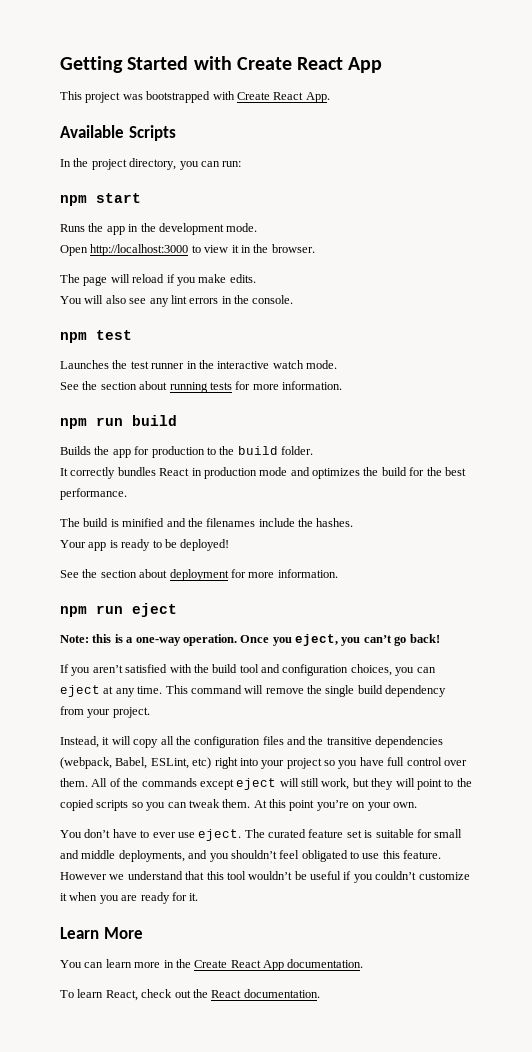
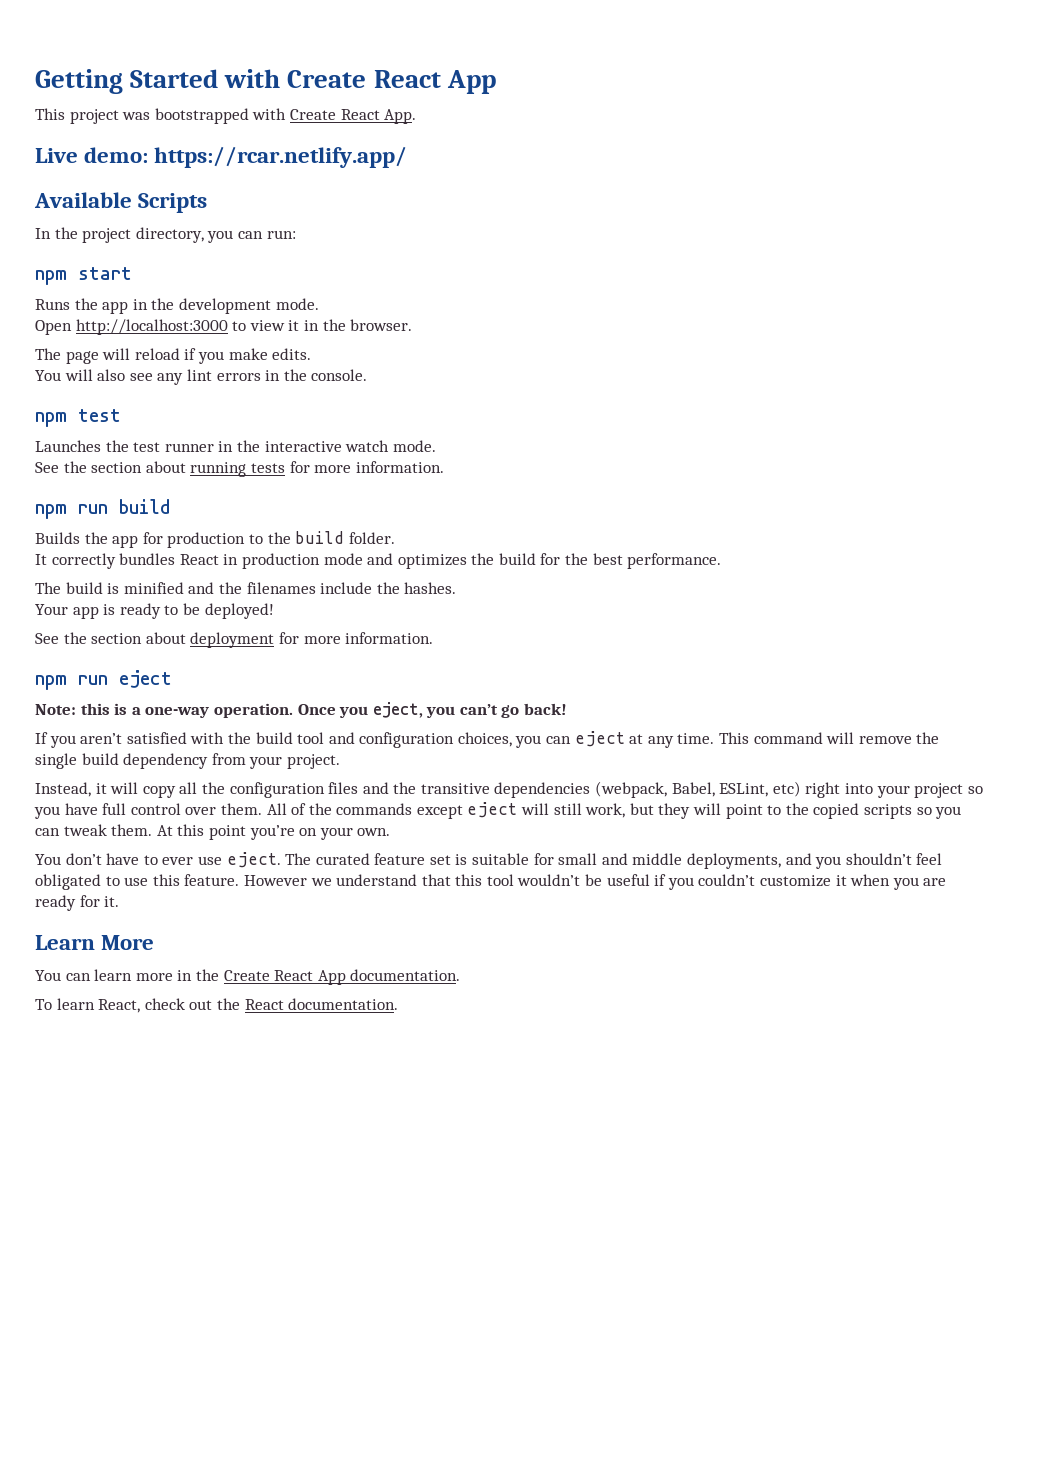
(330, 97) none -> [35,146,408,168] // Live demo: https://rcar.netlify.app/

